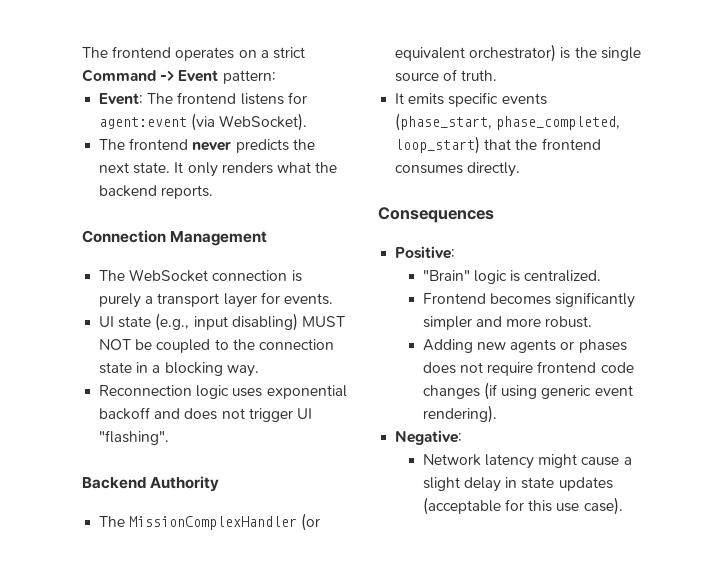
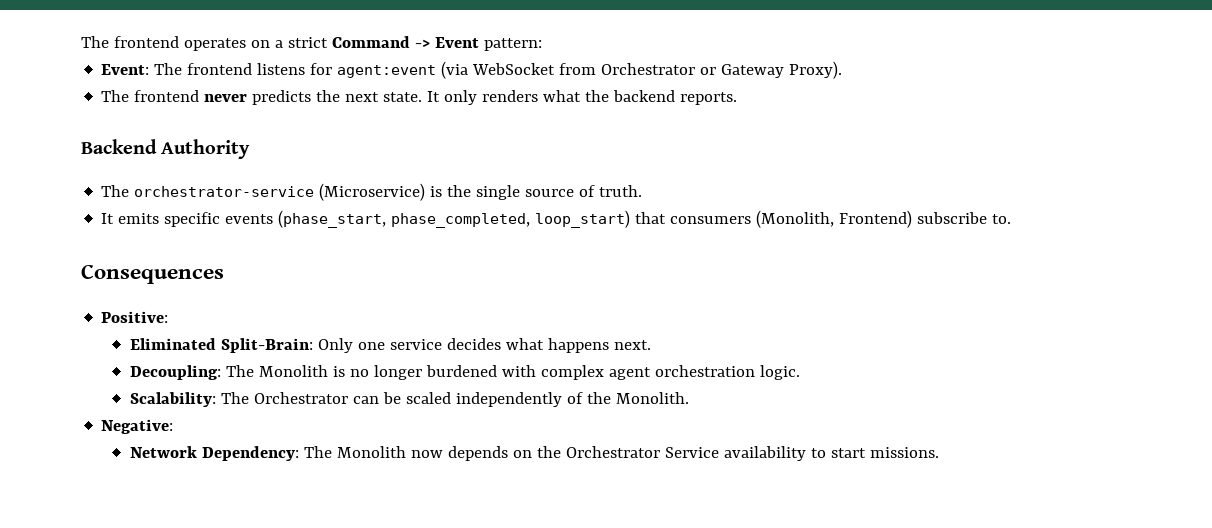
[219,113,308,131] WebSocket). -> [472,61,843,79] WebSocket from Orchestrator or Gateway Proxy).
[82,230,268,246] [99,269,302,282] [99,292,333,308] [99,313,345,331] [99,339,334,353] [99,362,259,377] [99,385,347,399] [99,407,312,422] [99,430,170,445] // Connection Management // The WebSocket connection is purely a transport layer for events. // UI state (e.g., input disabling) MUST NOT be coupled to the connection state in a blocking way. // Reconnection logic uses exponential backoff and does not trigger UI "flashing". -> (738, 98) none
[129,513,321,531] [395,44,557,62] MissionComplexHandler (or equivalent orchestrator) -> [134,183,426,201] orchestrator-service (Microservice)
[515,138,601,150] [395,162,521,177] [378,207,494,223] [395,246,456,259] [422,270,602,284] [422,292,636,308] [422,316,593,330] [422,339,627,353] [422,361,634,376] [422,382,633,400] [422,405,497,423] [395,430,463,445] [422,454,632,469] [422,477,613,492] [422,497,623,515] the frontend consumes directly. // Consequences // Positive: // "Brain" logic is centralized. // Frontend becomes significantly simpler and more robust. // Adding new agents or phases does not require frontend code changes (if using generic event rendering). // Negative: // Network latency might cause a slight delay in state updates (acceptable for this use case). -> [670,210,1012,228] [81,264,224,284] [101,311,169,323] [129,338,651,353] [129,365,800,380] [129,392,689,407] [101,419,174,434] [129,446,939,461] consumers (Monolith, Frontend) subscribe to. // Consequences // Positive: // Eliminated Split-Brain: Only one service decides what happens next. // Decoupling: The Monolith is no longer burdened with complex agent orchestration logic. // Scalability: The Orchestrator can be scaled independently of the Monolith. // Negative: // Network Dependency: The Monolith now depends on the Orchestrator Service availability to start missions.

